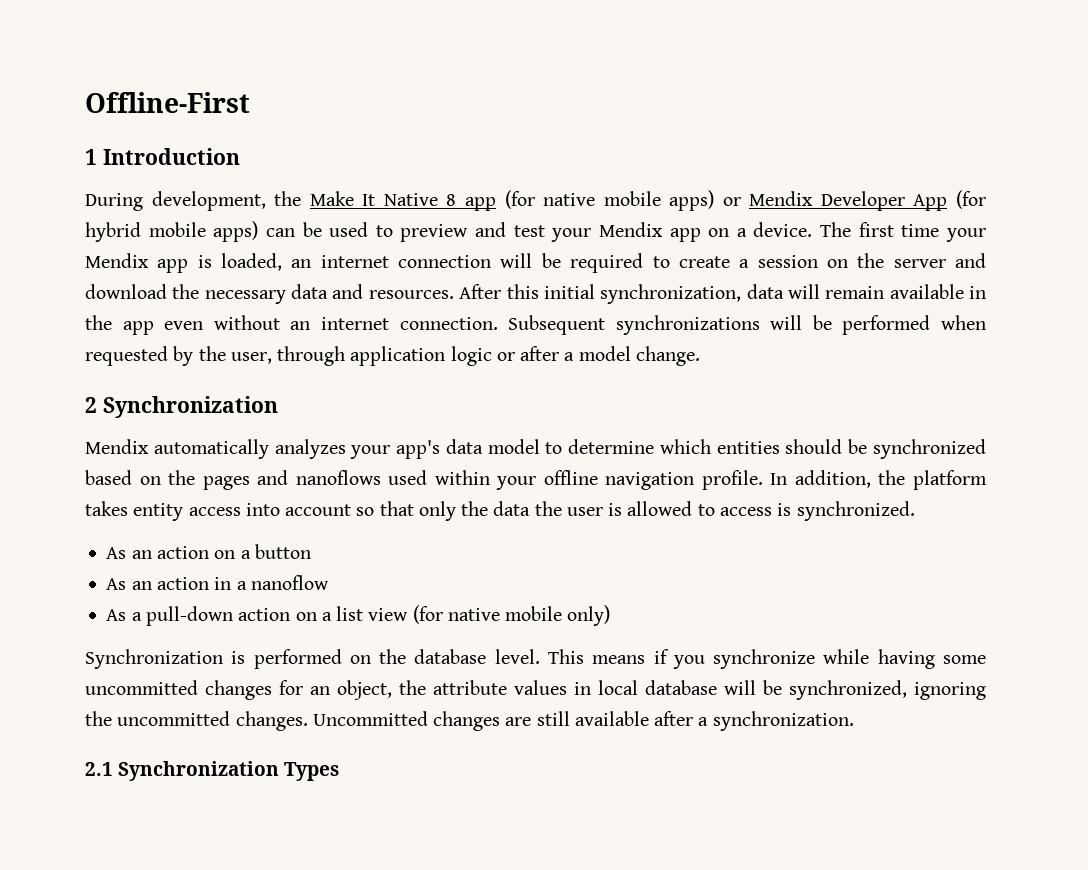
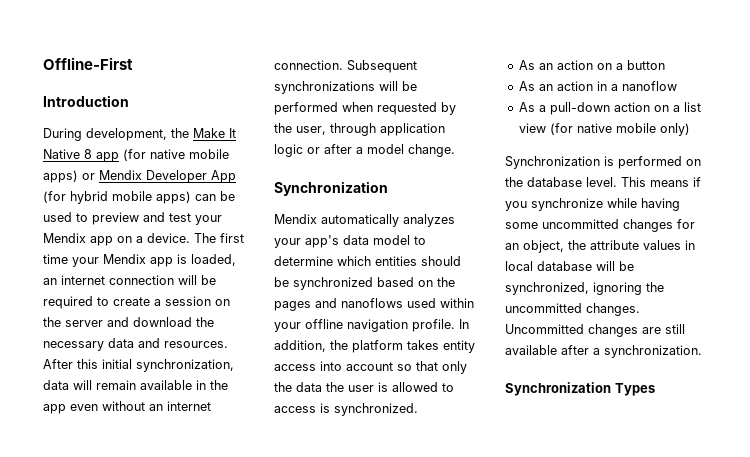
[85,149,97,165] 1 -> (133, 63) none
[85,397,97,413] 2 -> (455, 150) none
[85,762,113,776] 2.1 -> (702, 351) none

